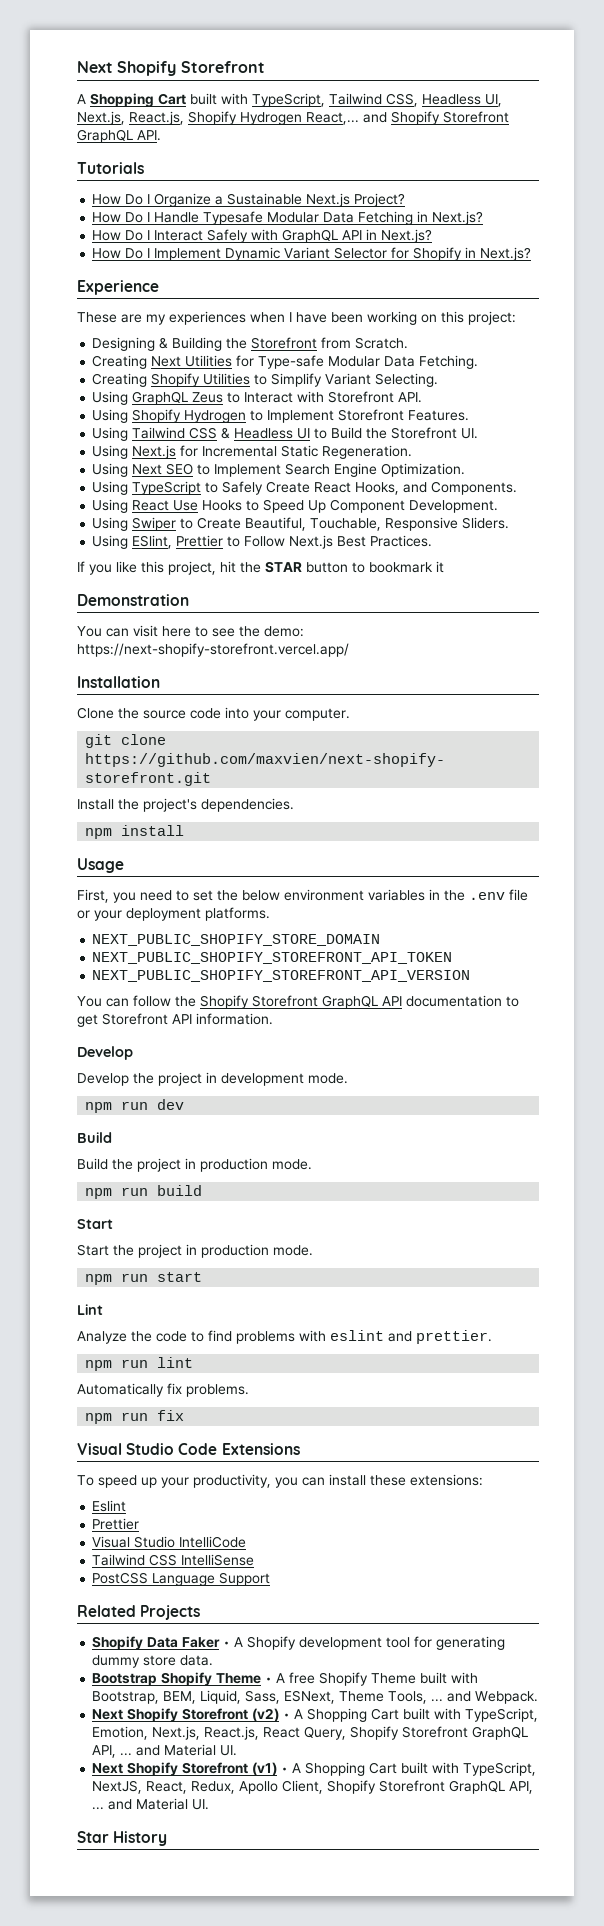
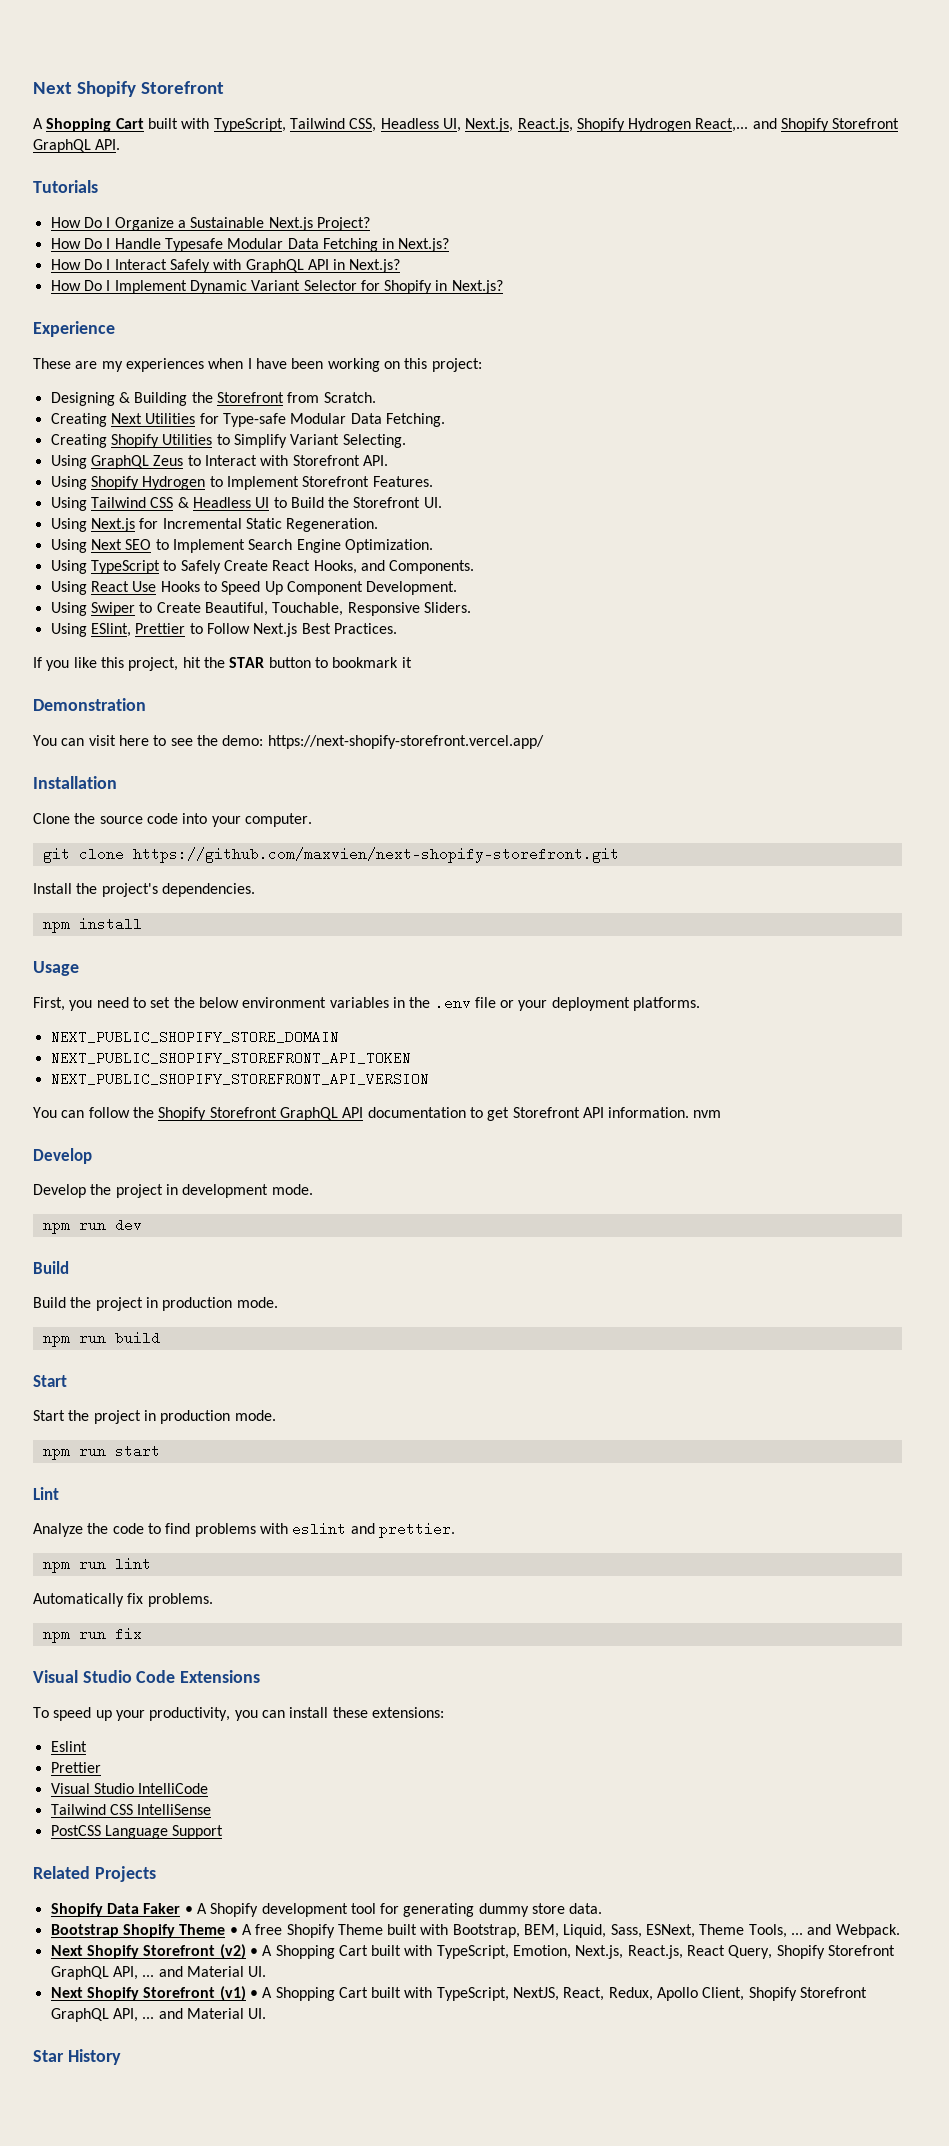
(273, 1019) none -> [693,1110,722,1118] nvm

